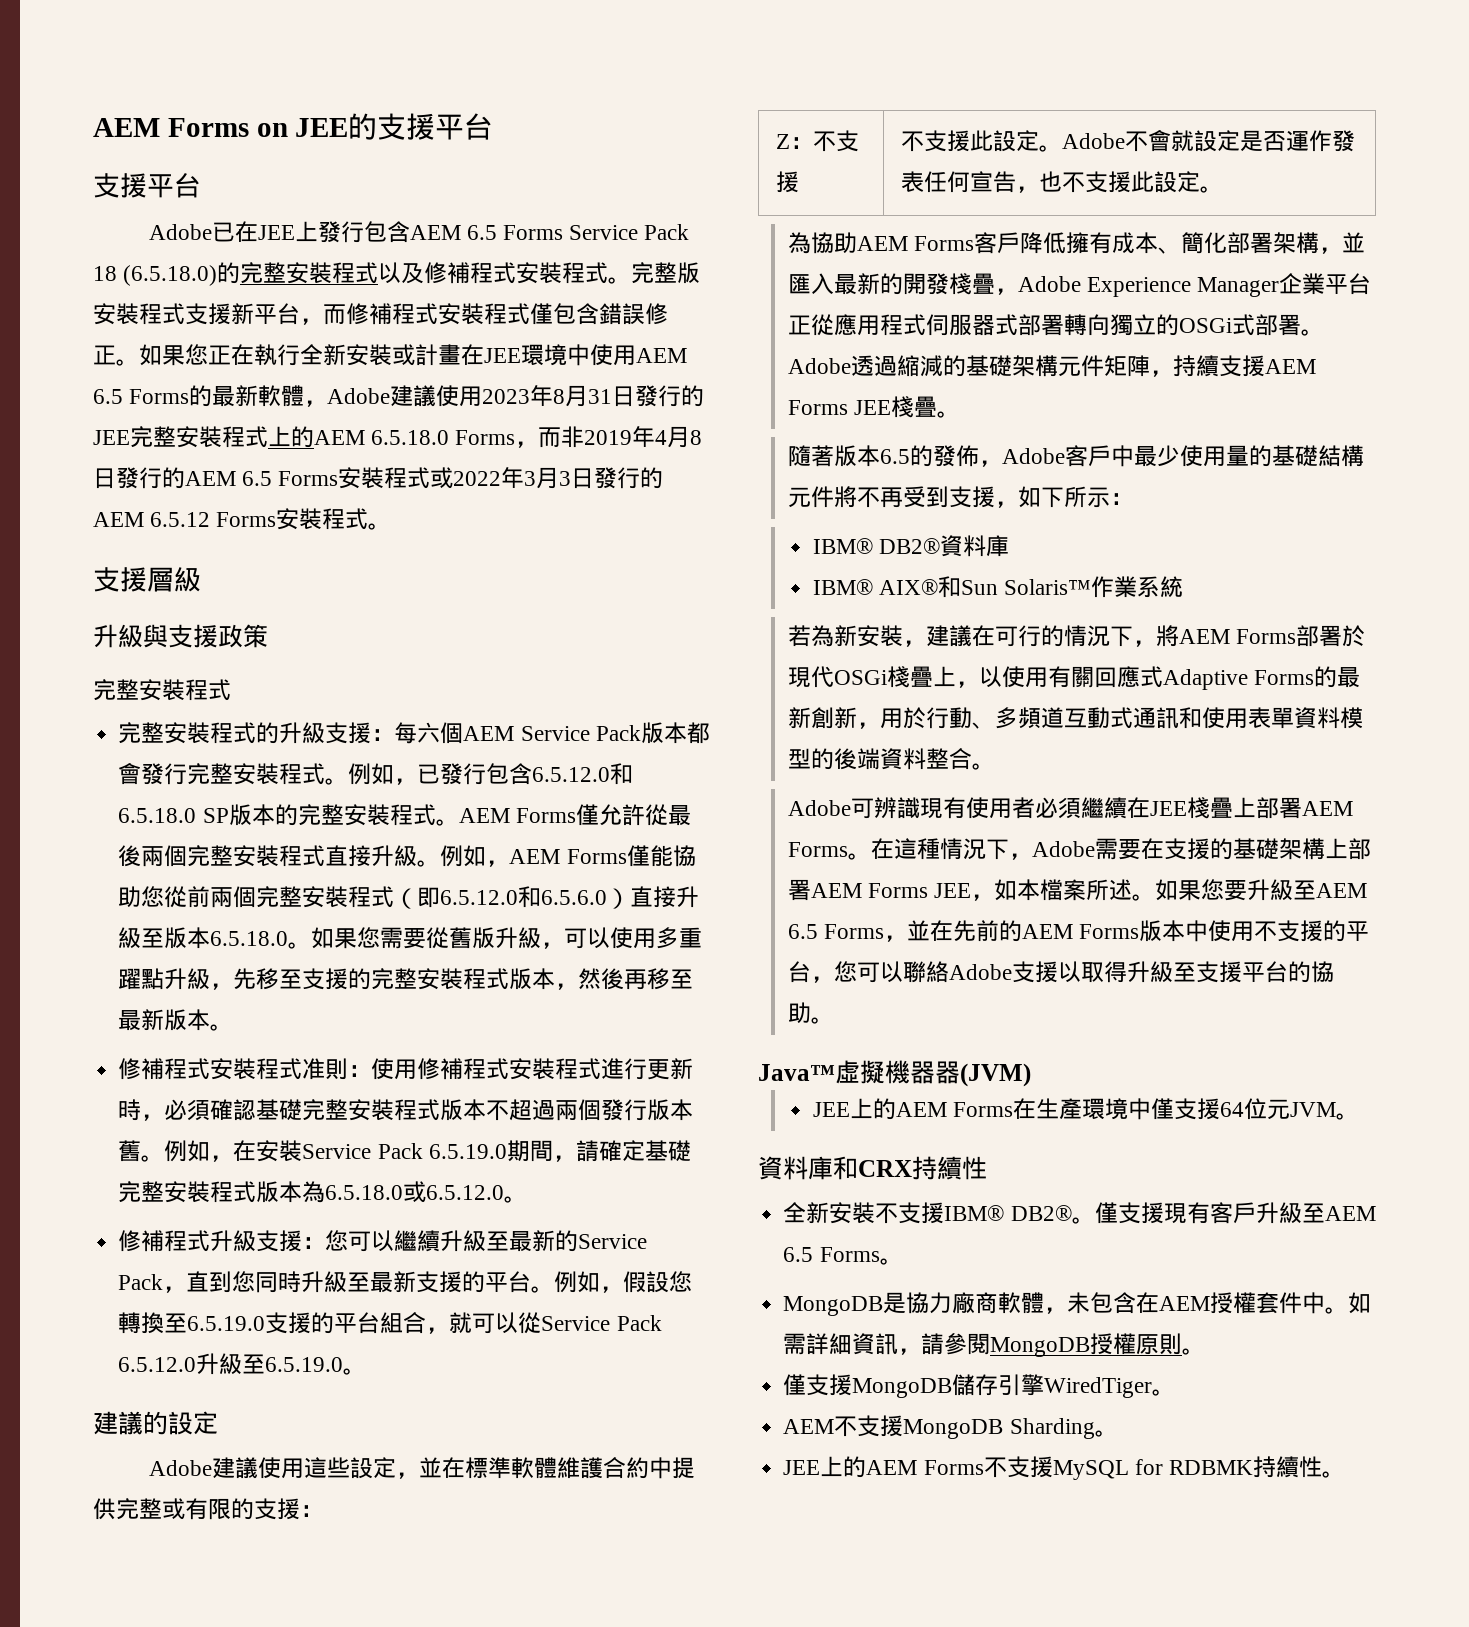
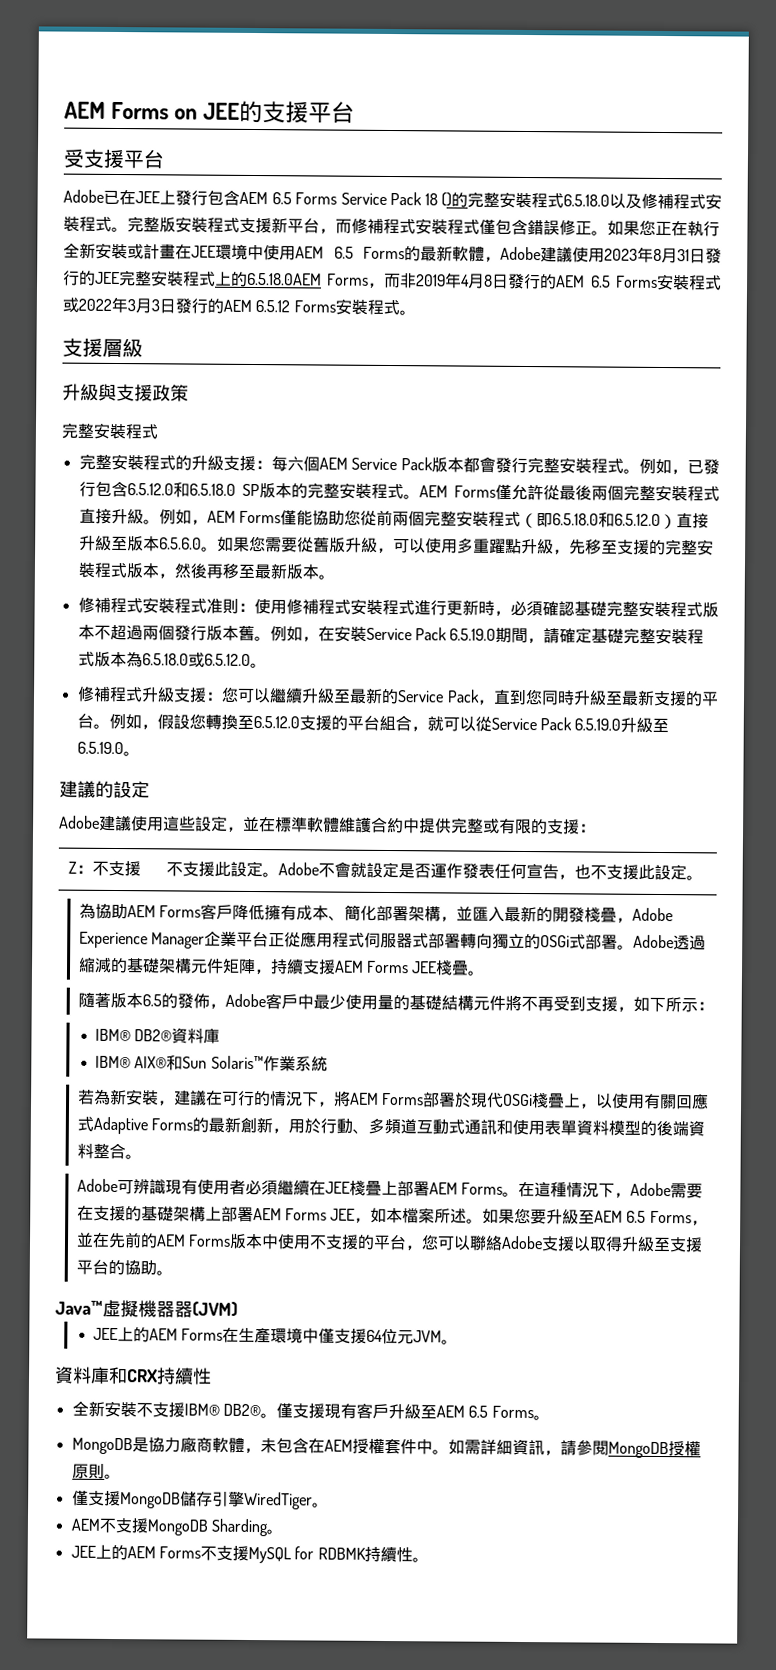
(494, 126) none -> [63,148,85,168] 受
[123,262,379,286] (6.5.18.0)的完整安裝程式 -> [441,191,611,209] ()的完整安裝程式6.5.18.0
[314,430,450,445] AEM 6.5.18.0 -> [247,272,322,286] 6.5.18.0AEM
[440,886,608,908] 6.5.12.0和6.5.6.0 -> [551,512,661,528] 6.5.18.0和6.5.12.0
[210,931,289,946] 6.5.18.0 -> [158,537,202,550] 6.5.6.0
[187,1316,266,1331] 6.5.19.0 -> [252,716,300,729] 6.5.12.0
[118,1357,197,1372] 6.5.12.0 -> [574,718,622,731] 6.5.19.0

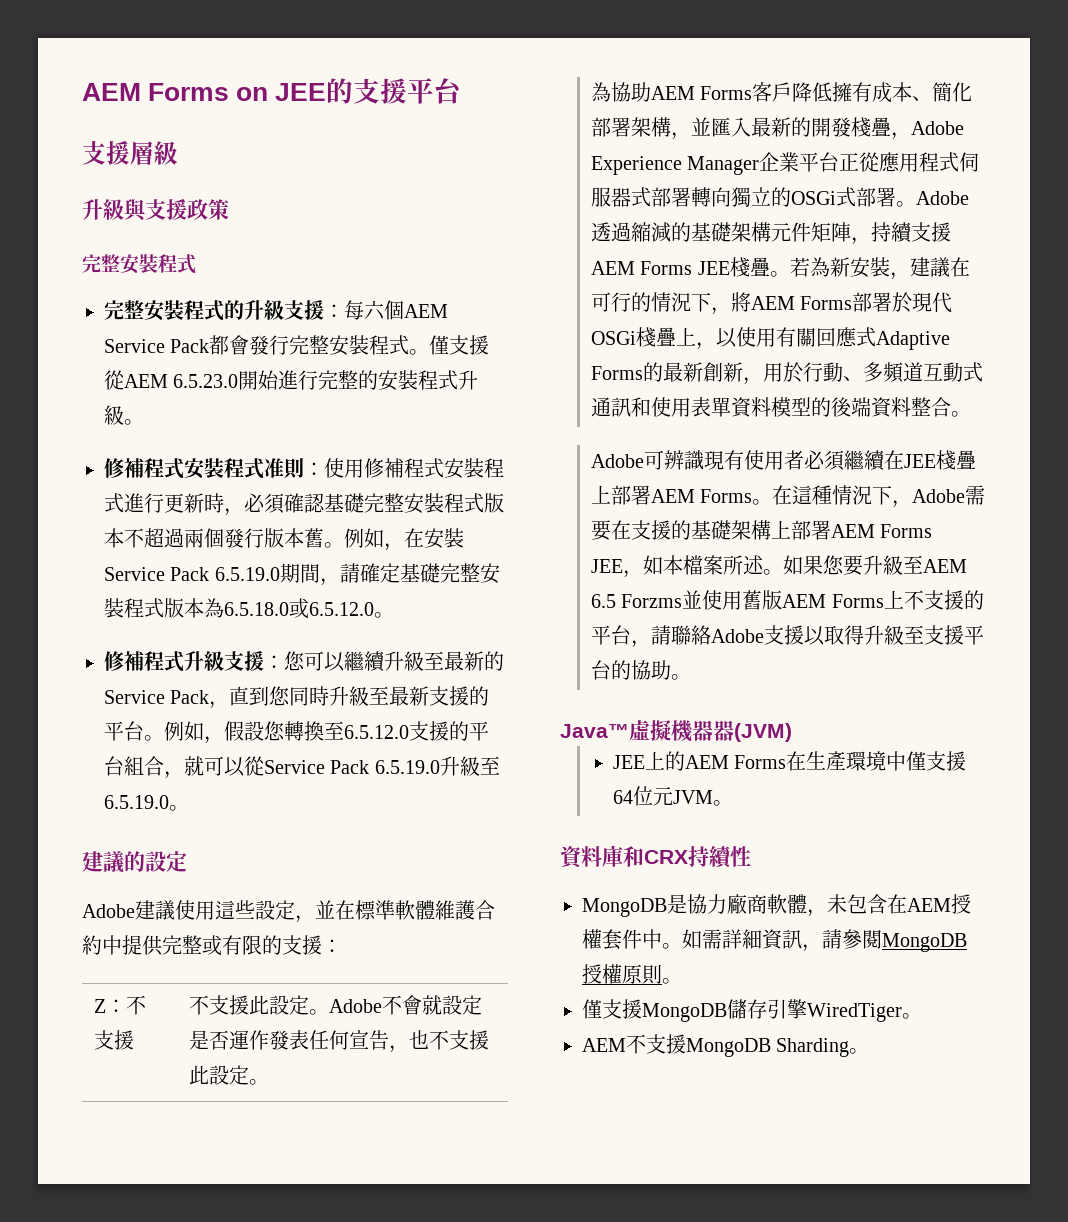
[63,148,165,169] [63,189,723,210] [63,216,720,237] [63,242,722,264] [63,270,722,291] [62,296,416,316] // 受支援平台 // Adobe已在JEE上發行包含AEM 6.5 Forms Service Pack 18 ()的完整安裝程式6.5.18.0以及修補程式安裝程式。完整版安裝程式支援新平台，而修補程式安裝程式僅包含錯誤修正。如果您正在執行全新安裝或計畫在JEE環境中使用AEM 6.5 Forms的最新軟體，Adobe建議使用2023年8月31日發行的JEE完整安裝程式上的6.5.18.0AEM Forms，而非2019年4月8日發行的AEM 6.5 Forms安裝程式或2022年3月3日發行的AEM 6.5.12 Forms安裝程式。 -> (463, 91) none
[431,457,464,473] 版本 -> (210, 346) none
[639,458,720,475] [78,480,720,502] [78,508,709,530] [78,535,714,556] [77,562,319,580] 例如，已發行包含6.5.12.0和6.5.18.0 SP版本的完整安裝程式。AEM Forms僅允許從最後兩個完整安裝程式直接升級。例如，AEM Forms僅能協助您從前兩個完整安裝程式（即6.5.18.0和6.5.12.0）直接升級至版本6.5.6.0。如果您需要從舊版升級，可以使用多重躍點升級，先移至支援的完整安裝程式版本，然後再移至最新版本 -> [429,335,490,355] [104,370,479,391] [104,405,124,425] 僅支援從AEM 6.5.23.0開始進行完整的安裝程式升級
[77,992,714,1013] [95,1027,221,1044] [95,1055,328,1072] // 隨著版本6.5的發佈，Adobe客戶中最少使用量的基礎結構元件將不再受到支援，如下所示： // IBM® DB2®資料庫 // IBM® AIX®和Sun Solaris™作業系統 // -> (790, 274) none
[649,1210,708,1226] [75,1232,311,1250] Forms，並在先前的AEM Forms版本中使用 -> [621,590,904,610] Forzms並使用舊版AEM Forms上
[420,1234,471,1251] 您可以 -> [651,625,672,645] 請
[71,1400,550,1421] // 全新安裝不支援IBM® DB2®。僅支援現有客戶升級至AEM 6.5 Forms。 -> (751, 856) none
[70,1544,429,1564] // JEE上的AEM Forms不支援MySQL for RDBMK持續性。 -> (870, 1051) none

